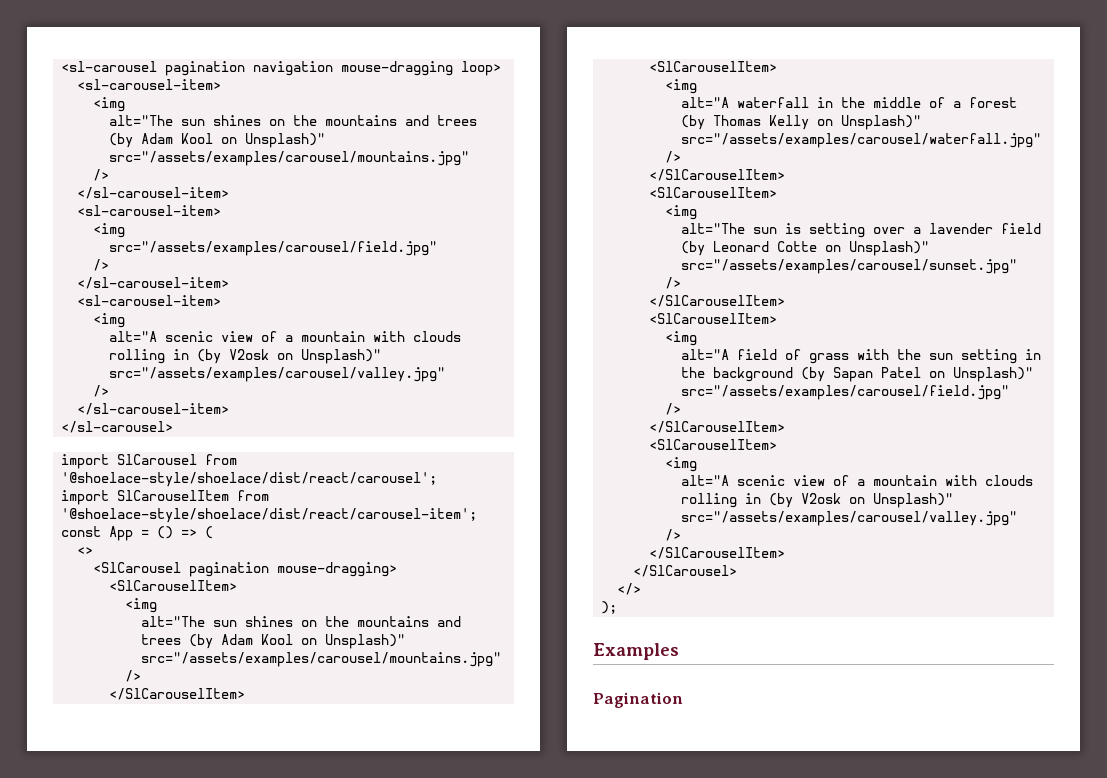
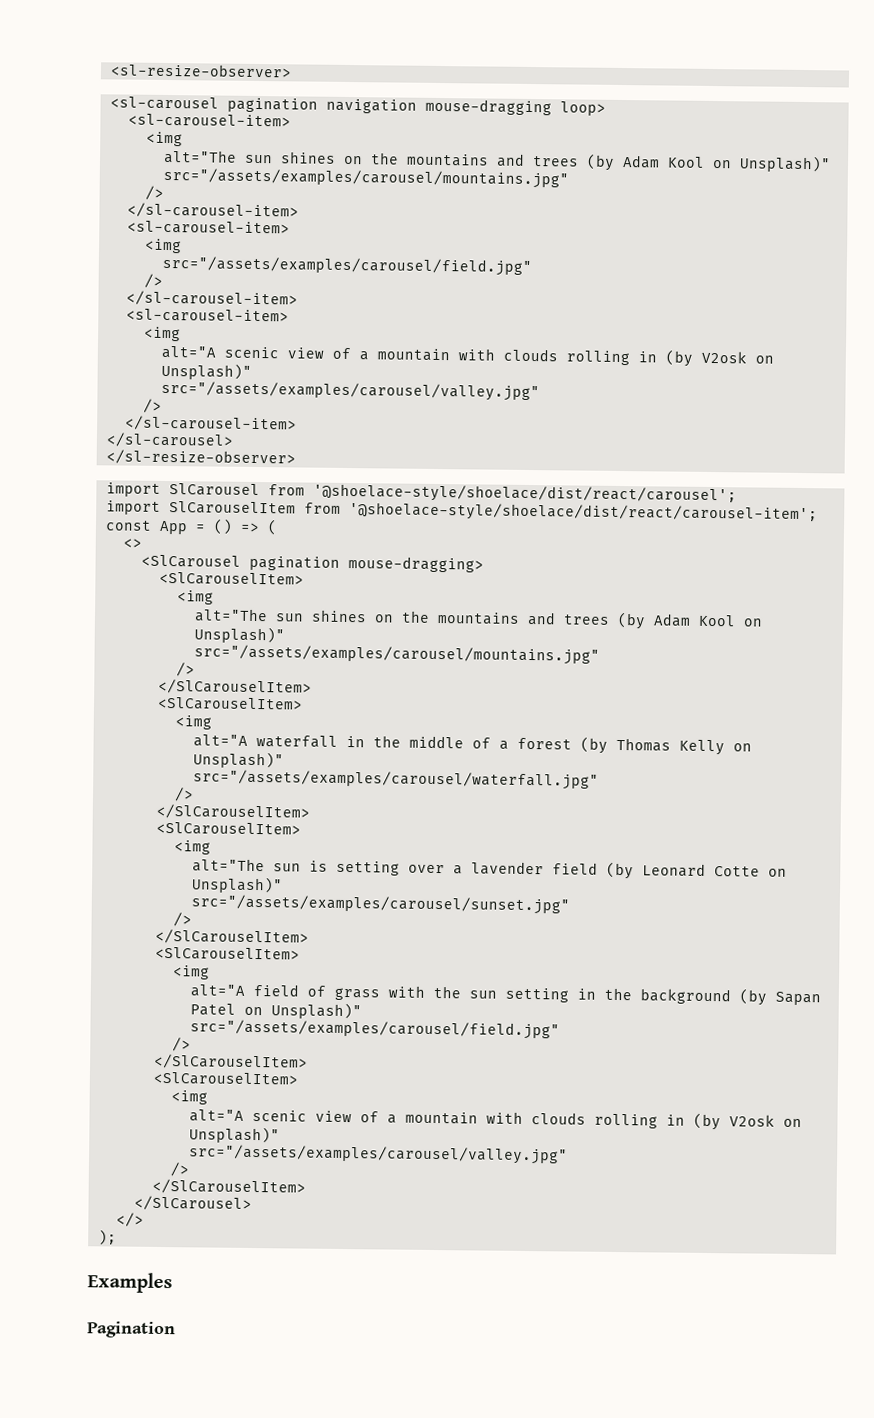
(61, 66) none -> [109,63,292,78] <sl-resize-observer> //
(174, 427) none -> [105,449,296,466] // </sl-resize-observer>

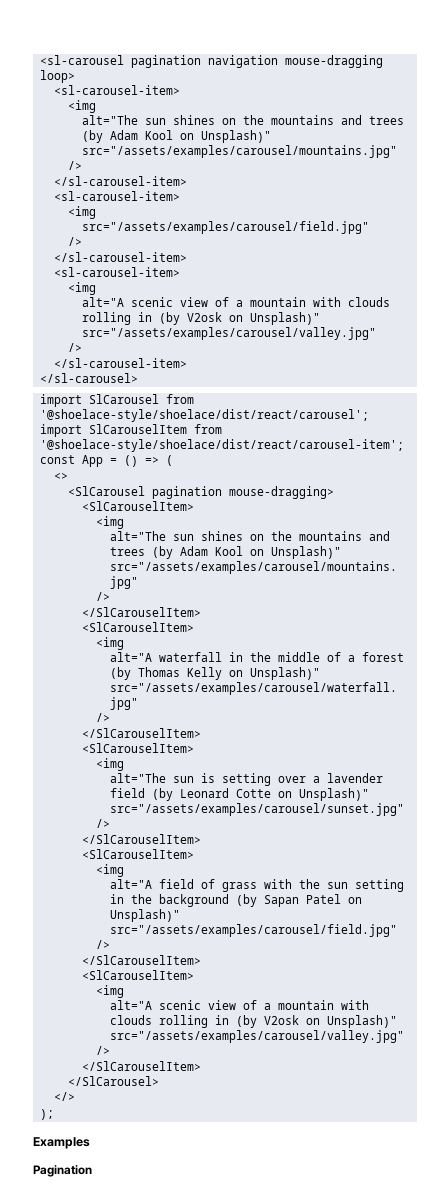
[109,63,292,78] <sl-resize-observer> // -> (39, 60) none
[105,449,296,466] // </sl-resize-observer> -> (138, 378) none

